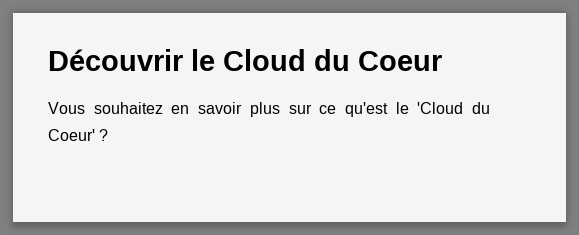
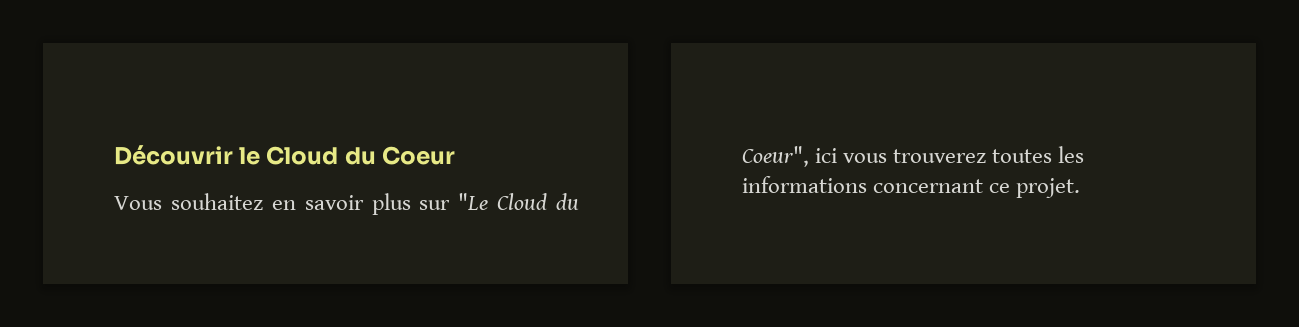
[319,102,490,117] [48,129,109,141] ce qu'est le 'Cloud du Coeur' ? -> [458,193,579,210] [742,146,1085,167] [742,176,1081,198] "Le Cloud du Coeur", ici vous trouverez toutes les informations concernant ce projet.

